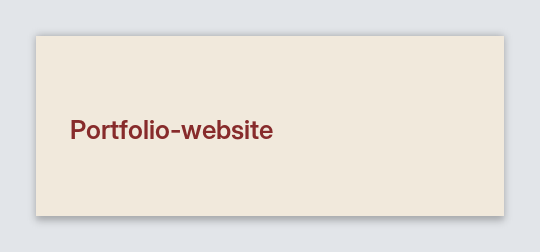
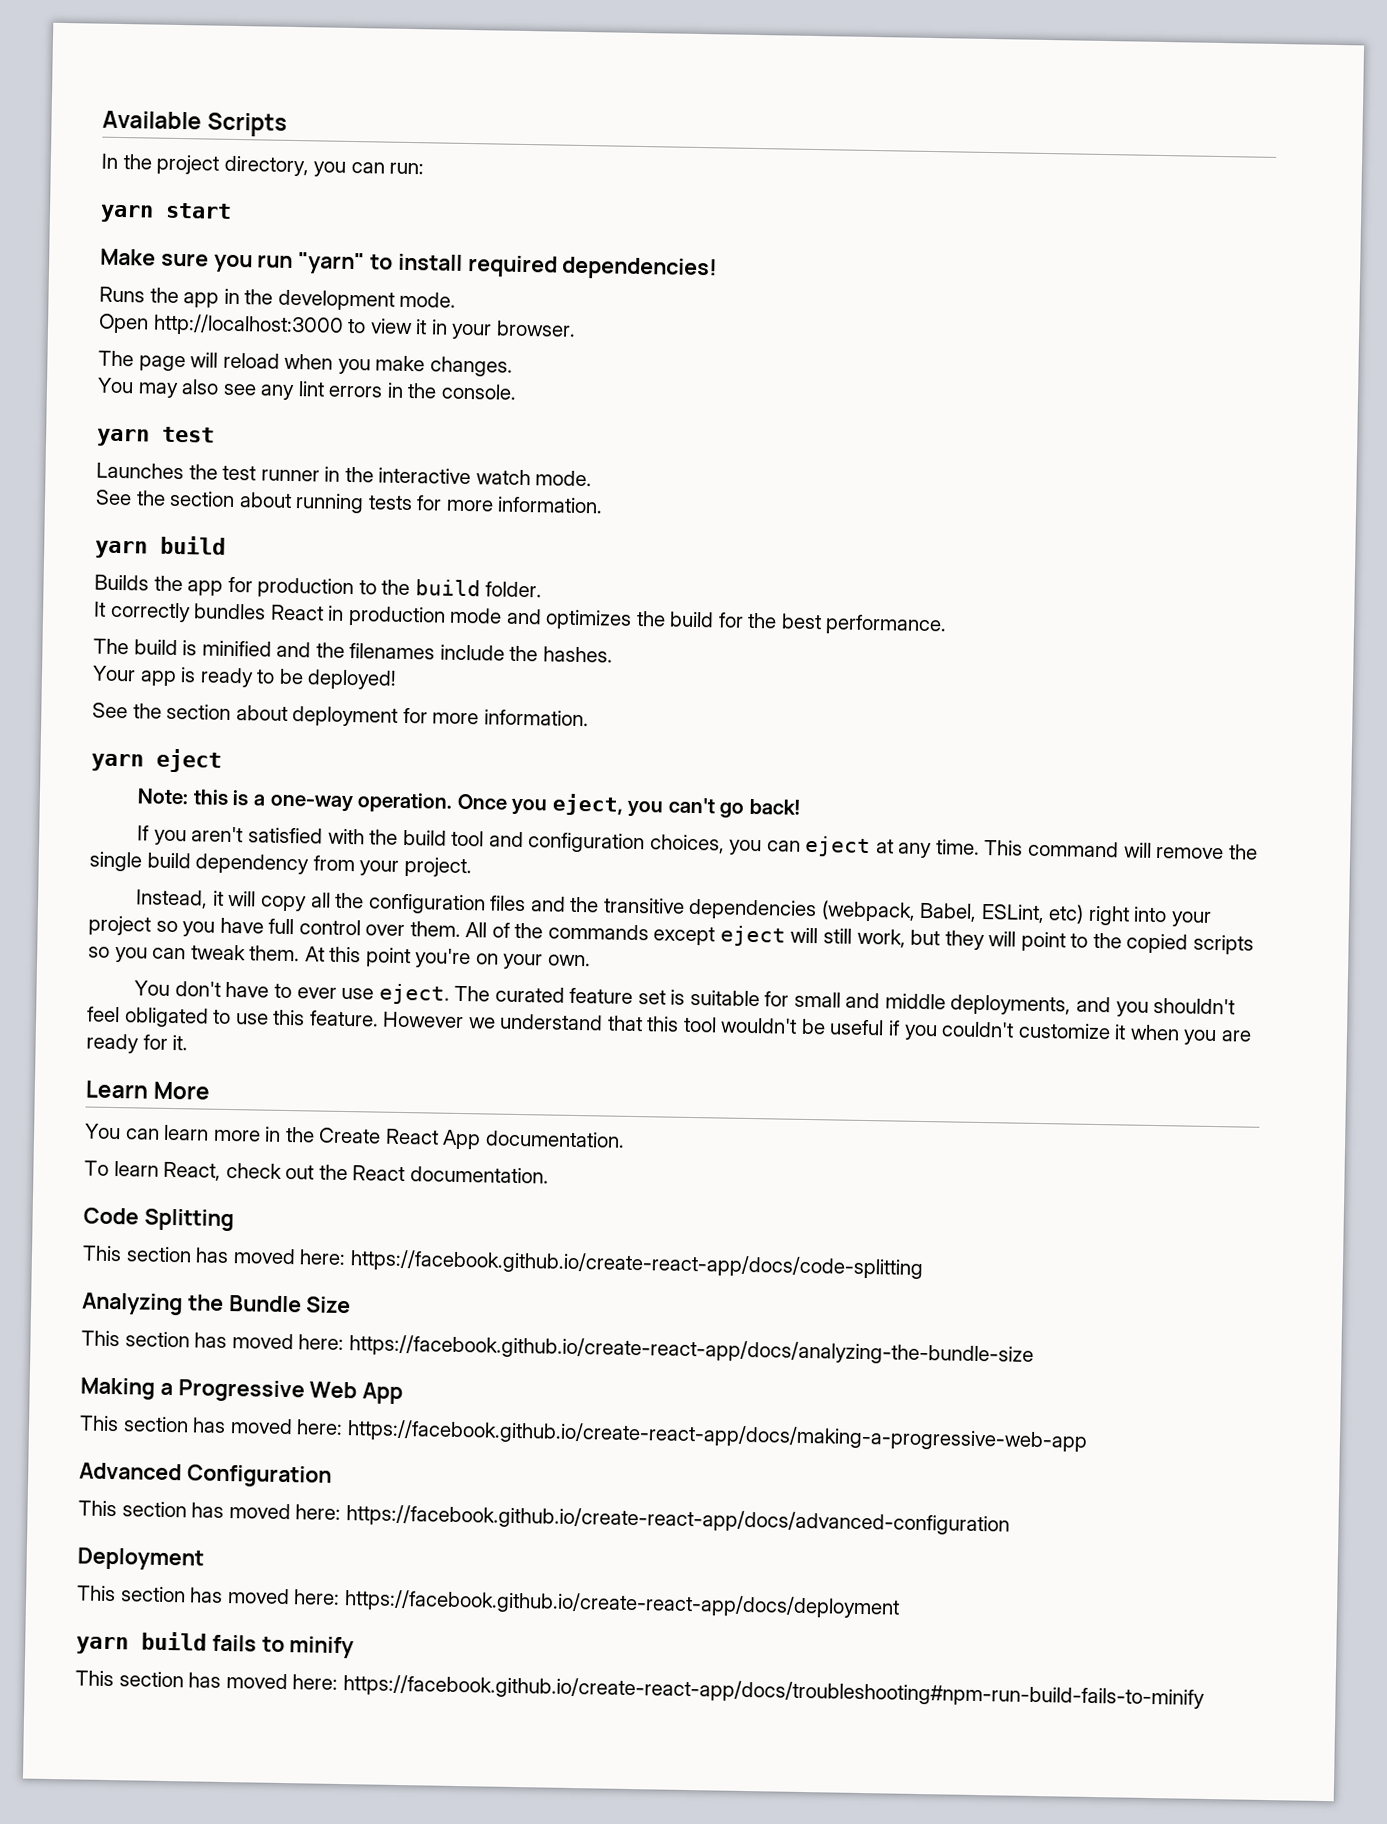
[70,120,273,140] Portfolio-website -> [102,110,288,137] [101,153,425,177] [100,202,232,223] [100,248,719,281] [99,286,457,311] [98,313,576,340] [98,350,513,377] [97,377,517,401] [96,426,215,447] [96,462,593,487] [95,489,604,514] [95,535,226,559] [94,574,543,599] [94,601,948,636] [93,638,613,663] [92,665,398,690] [92,702,589,727] [91,748,222,773] [137,788,800,818] [137,825,1258,860] [89,851,472,878] [135,889,1212,927] [88,915,1254,955] [88,944,591,970] [134,980,1236,1017] [87,1006,1252,1046] [86,1033,189,1054] [85,1080,211,1100] [84,1123,625,1150] [84,1160,549,1184] [83,1207,234,1232] [82,1245,924,1280] [81,1292,352,1316] [81,1330,1034,1366] [80,1377,404,1405] [79,1415,1088,1452] [79,1462,332,1488] [78,1500,1010,1536] [77,1547,204,1571] [77,1585,900,1619] [76,1631,355,1659] [75,1670,1205,1709] Available Scripts // In the project directory, you can run: // yarn start // Make sure you run "yarn" to install required dependencies! // Runs the app in the development mode. // Open http://localhost:3000 to view it in your browser. // The page will reload when you make changes. // You may also see any lint errors in the console. // yarn test // Launches the test runner in the interactive watch mode. // See the section about running tests for more information. // yarn build // Builds the app for production to the build folder. // It correctly bundles React in production mode and optimizes the build for the best performance. // The build is minified and the filenames include the hashes. // Your app is ready to be deployed! // See the section about deployment for more information. // yarn eject // Note: this is a one-way operation. Once you eject, you can't go back! // If you aren't satisfied with the build tool and configuration choices, you can eject at any time. This command will remove the single build dependency from your project. // Instead, it will copy all the configuration files and the transitive dependencies (webpack, Babel, ESLint, etc) right into your project so you have full control over them. All of the commands except eject will still work, but they will point to the copied scripts so you can tweak them. At this point you're on your own. // You don't have to ever use eject. The curated feature set is suitable for small and middle deployments, and you shouldn't feel obligated to use this feature. However we understand that this tool wouldn't be useful if you couldn't customize it when you are ready for it. // Learn More // You can learn more in the Create React App documentation. // To learn React, check out the React documentation. // Code Splitting // This section has moved here: https://facebook.github.io/create-react-app/docs/code-splitting // Analyzing the Bundle Size // This section has moved here: https://facebook.github.io/create-react-app/docs/analyzing-the-bundle-size // Making a Progressive Web App // This section has moved here: https://facebook.github.io/create-react-app/docs/making-a-progressive-web-app // Advanced Configuration // This section has moved here: https://facebook.github.io/create-react-app/docs/advanced-configuration // Deployment // This section has moved here: https://facebook.github.io/create-react-app/docs/deployment // yarn build fails to minify // This section has moved here: https://facebook.github.io/create-react-app/docs/troubleshooting#npm-run-build-fails-to-minify

